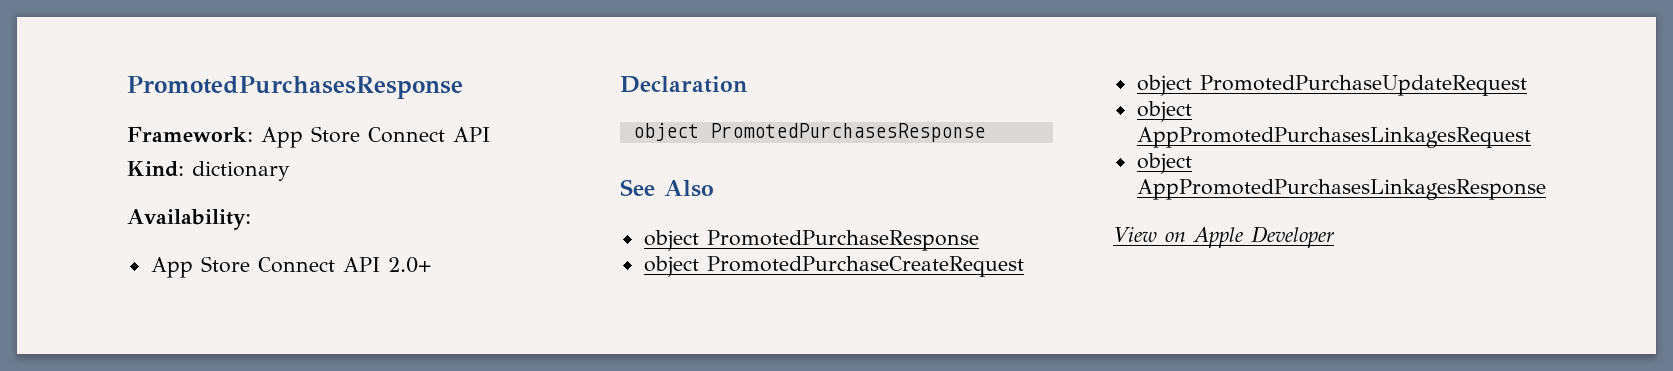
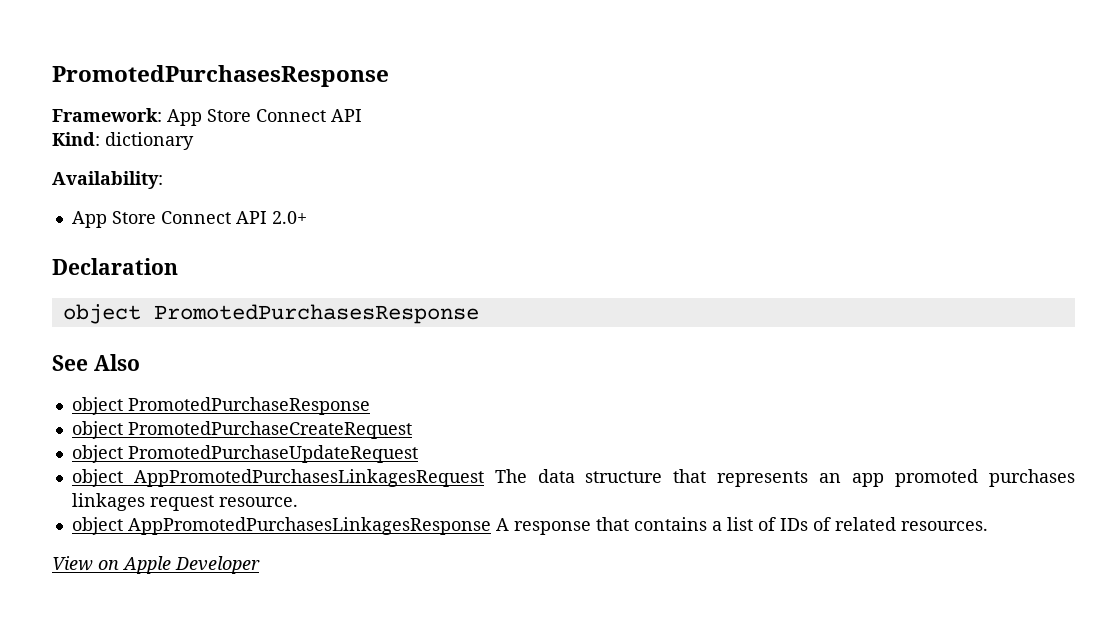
[1136,153,1192,174] [1136,179,1546,200] // object AppPromotedPurchasesLinkagesResponse -> [494,469,1075,487] [71,493,298,511] [71,517,988,535] The data structure that represents an app promoted purchases linkages request resource. // object AppPromotedPurchasesLinkagesResponse A response that contains a list of IDs of related resources.

